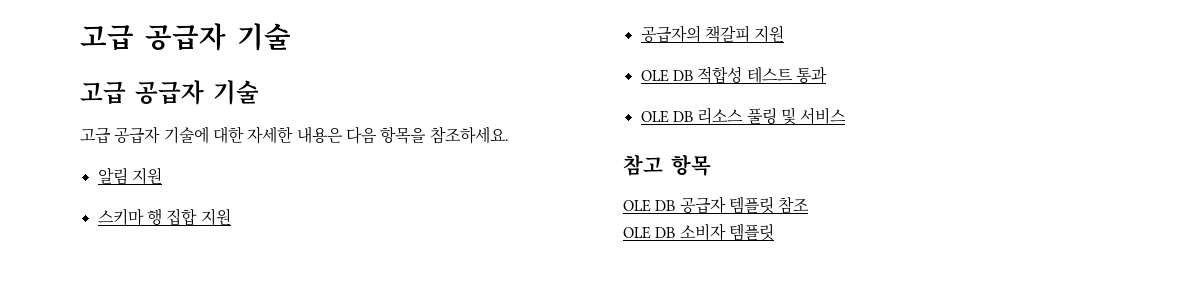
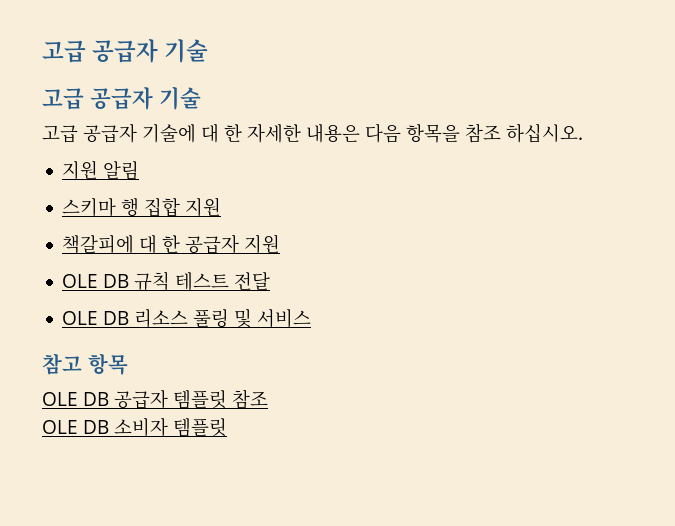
[212,126,244,144] 대한 -> [201,124,242,143] 대 한
[429,126,509,144] 참조하세요. // -> [465,123,583,143] [62,160,99,180] 참조 하십시오. // 지원
[131,167,162,185] 지원 -> (140, 170) none
[640,25,750,43] 공급자의 책갈피 -> [62,234,240,254] 책갈피에 대 한 공급자
[697,66,827,84] 적합성 테스트 통과 -> [134,271,271,291] 규칙 테스트 전달

